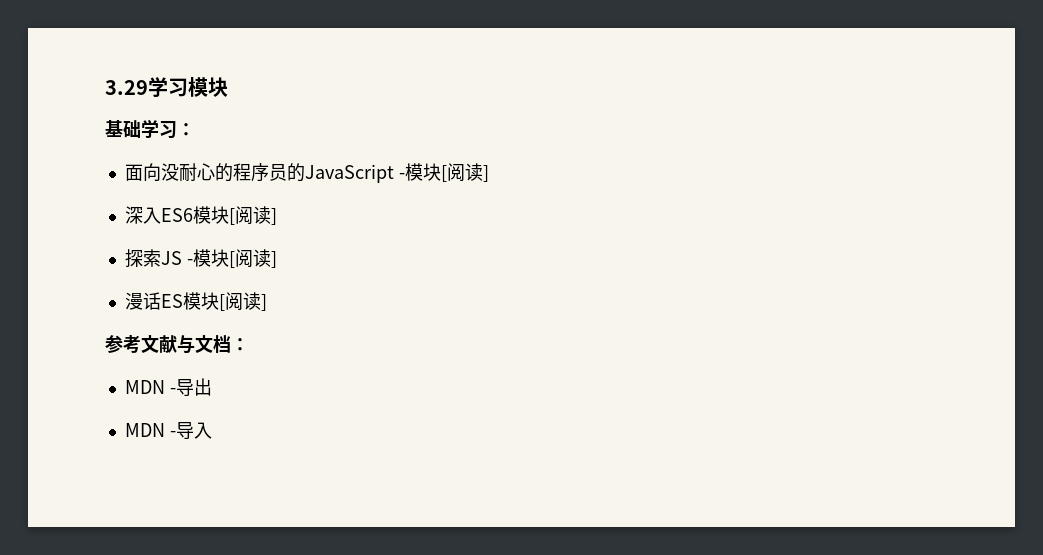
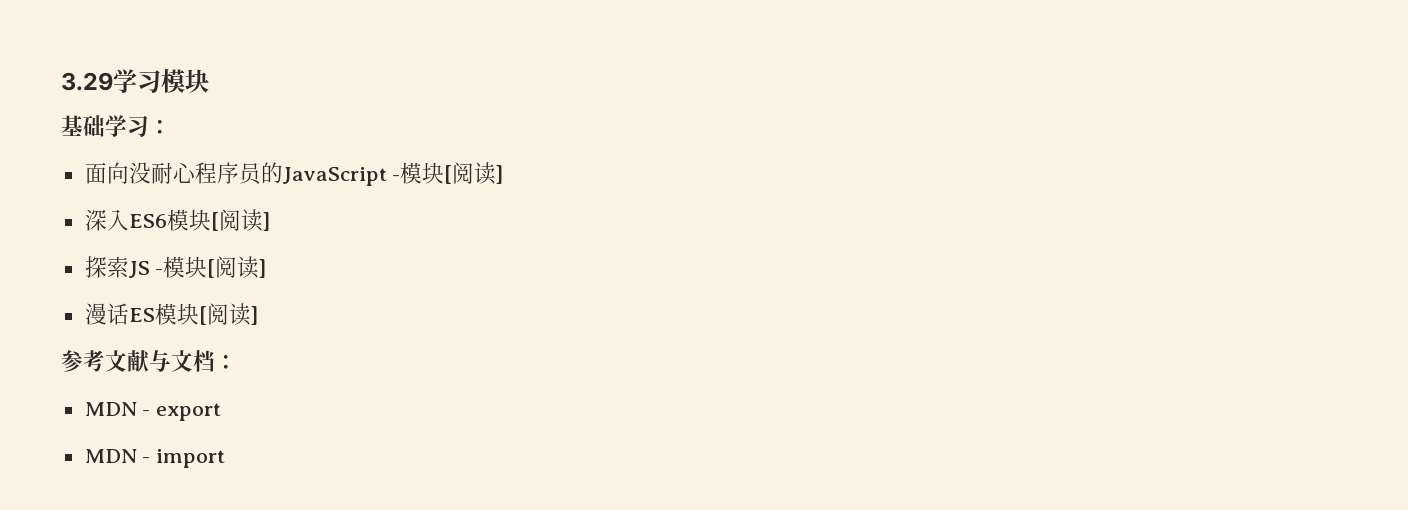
[214,163,233,182] 的 -> (196, 173) none
[175,378,212,396] [124,422,212,439] 导出 // MDN -导入 -> [156,403,222,421] [84,449,226,468] export // MDN - import

